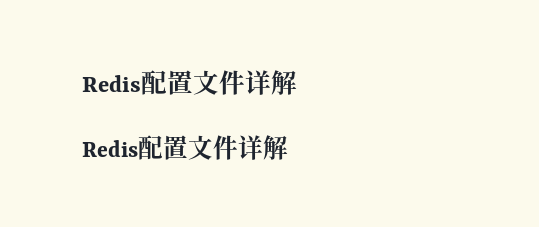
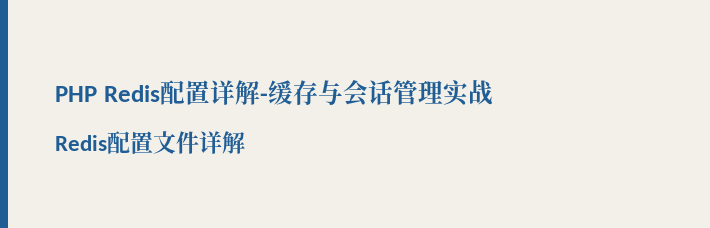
[82,70,297,95] Redis配置文件详解 -> [55,80,493,107] PHP Redis配置详解-缓存与会话管理实战

